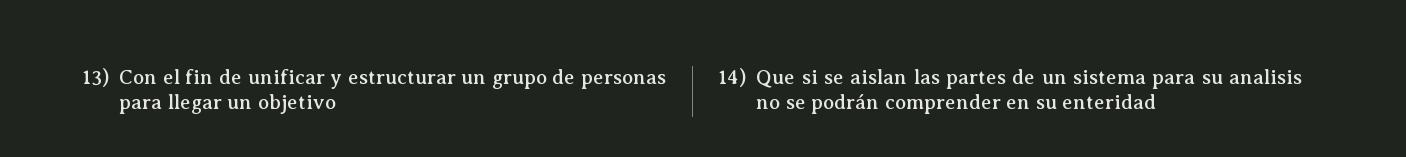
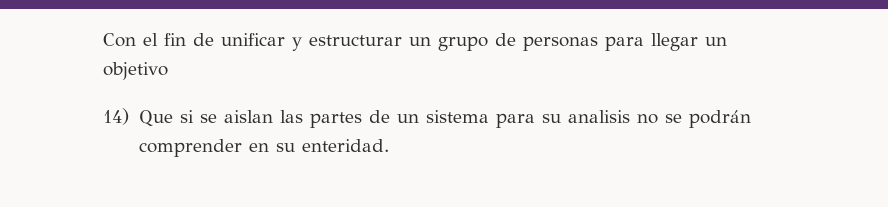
[82,68,109,87] 13) -> (103, 40) none
[1062,94,1157,109] enteridad -> [301,139,389,152] enteridad.

